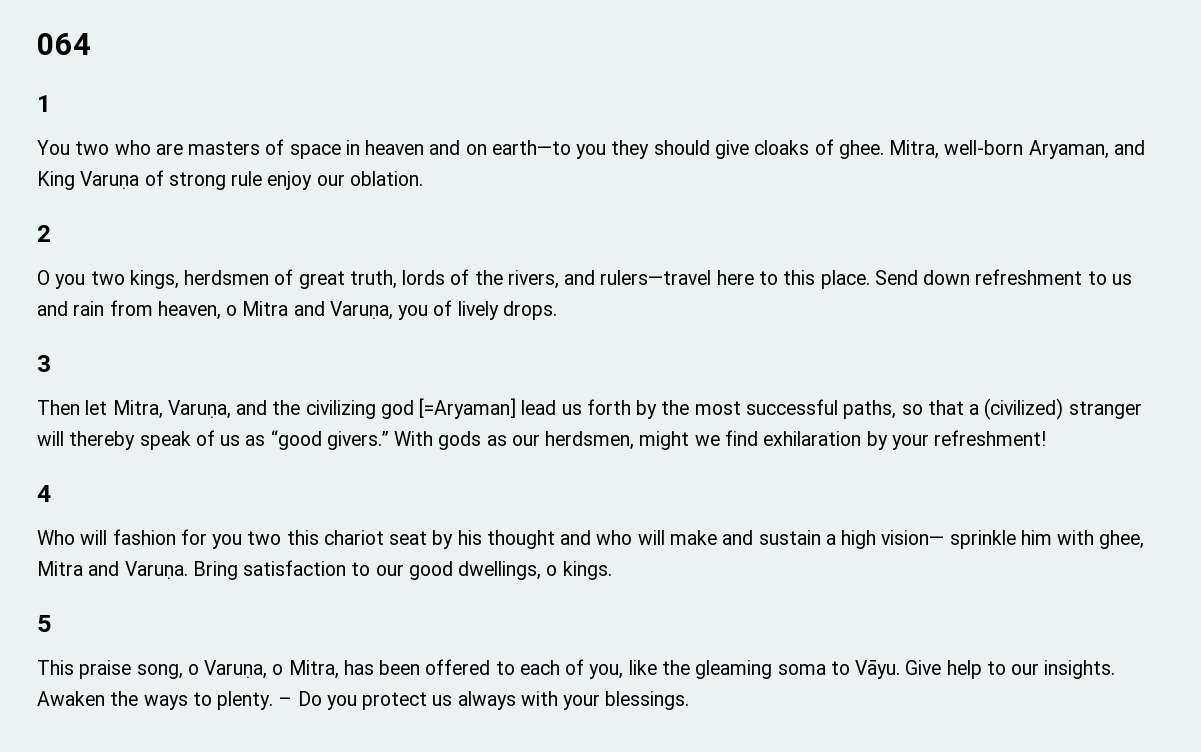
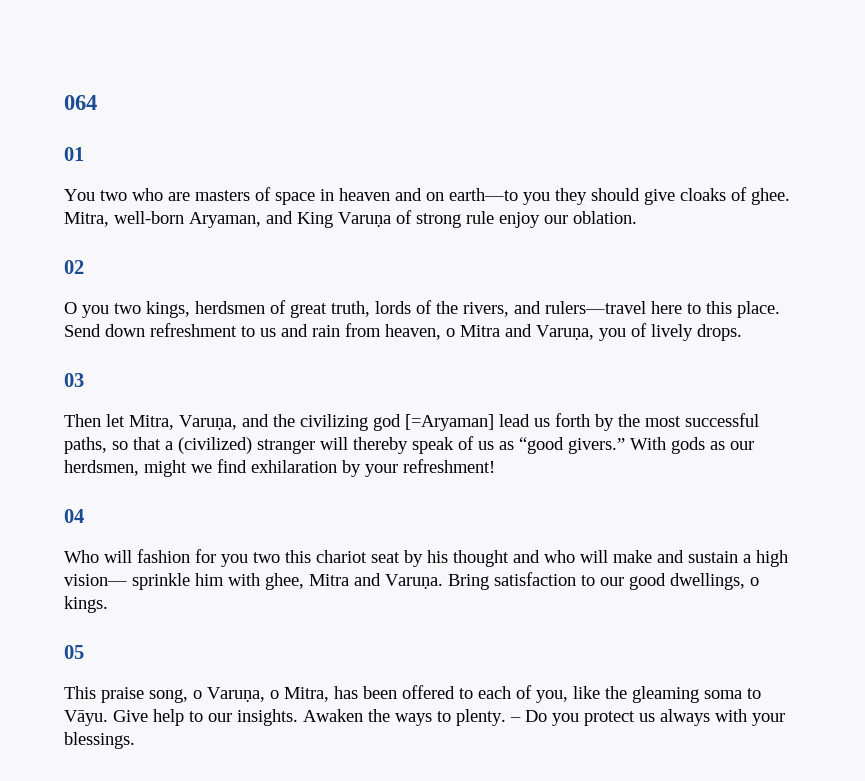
[37,95,51,112] 1 -> [64,147,84,161] 01
[37,225,51,242] 2 -> [64,260,84,274] 02
[37,355,51,372] 3 -> [64,373,84,387] 03
[37,485,51,502] 4 -> [64,509,84,523] 04
[37,615,51,632] 5 -> [64,645,84,659] 05

